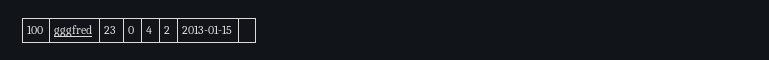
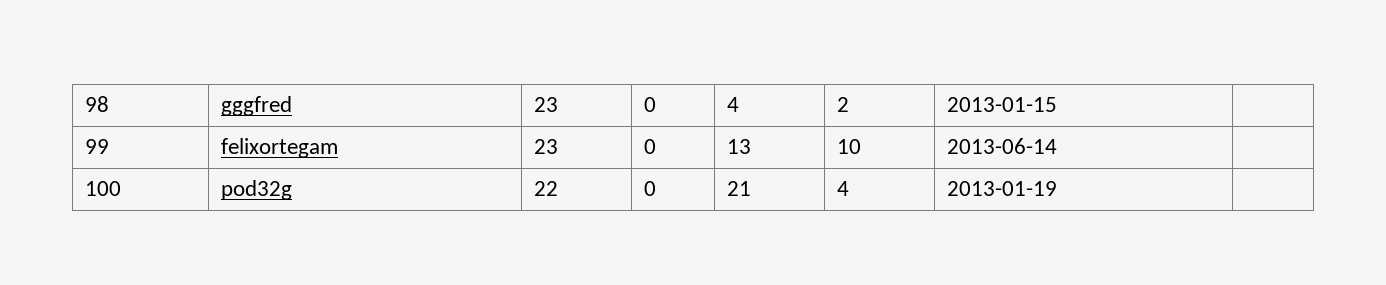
[27,25,44,34] 100 -> [84,96,109,112] 98
(233, 29) none -> [84,139,109,154] [220,138,338,158] [533,139,558,154] [643,139,656,154] [726,139,751,154] [836,139,861,154] [946,138,1057,154] [84,181,121,196] [220,180,292,200] [533,181,558,196] [643,181,656,196] [726,181,751,196] [836,181,849,196] [946,181,1057,196] // 99 | felixortegam | 23 | 0 | 13 | 10 | 2013-06-14 | // 100 | pod32g | 22 | 0 | 21 | 4 | 2013-01-19 |

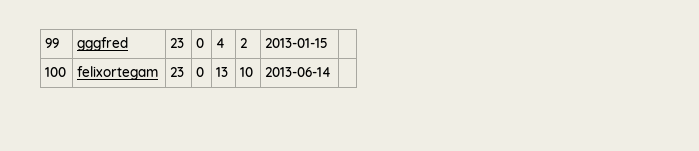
[84,96,109,112] 98 -> [45,38,60,48] 99
[84,139,109,154] 99 -> [45,67,67,77] 100
[84,181,121,196] [220,180,292,200] [533,181,558,196] [643,181,656,196] [726,181,751,196] [836,181,849,196] [946,181,1057,196] // 100 | pod32g | 22 | 0 | 21 | 4 | 2013-01-19 | -> (332, 72) none

